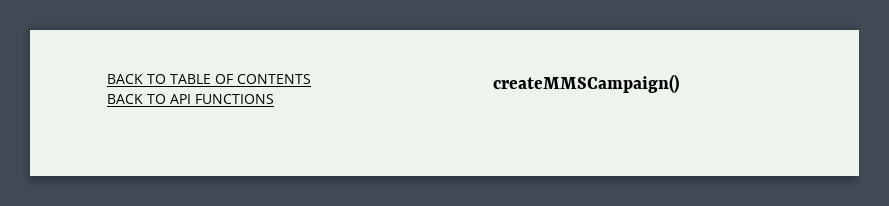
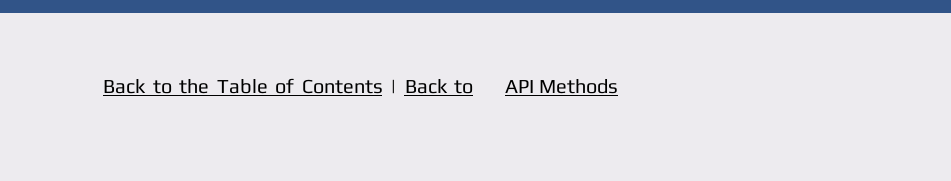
[107,74,311,84] [107,94,274,104] [493,74,679,93] BACK TO TABLE OF CONTENTS // BACK TO API FUNCTIONS // createMMSCampaign() -> [103,78,619,94] Back to the Table of Contents | Back to API Methods

